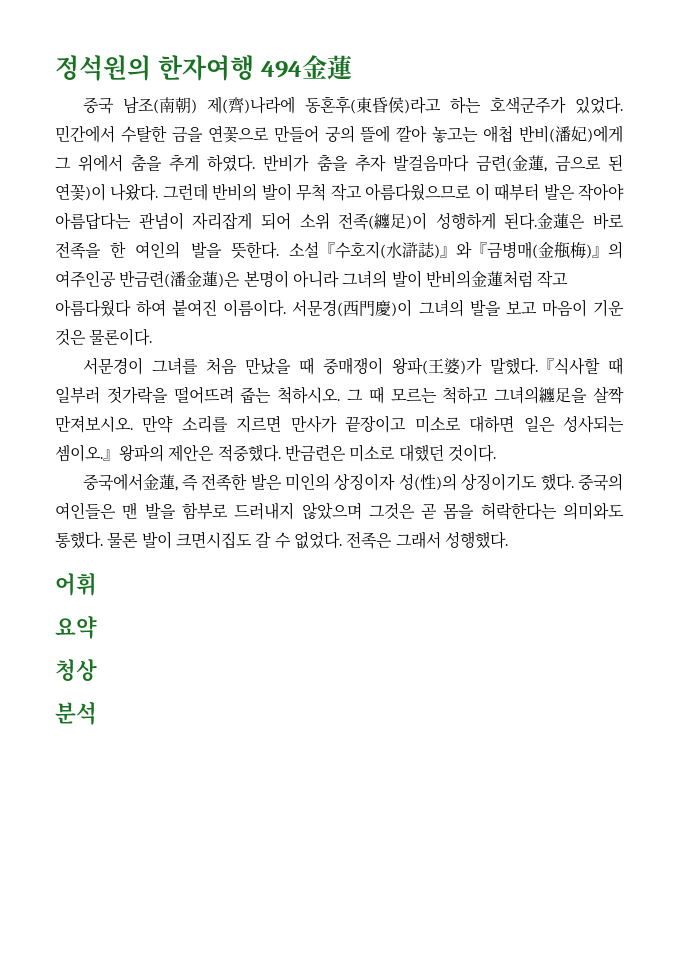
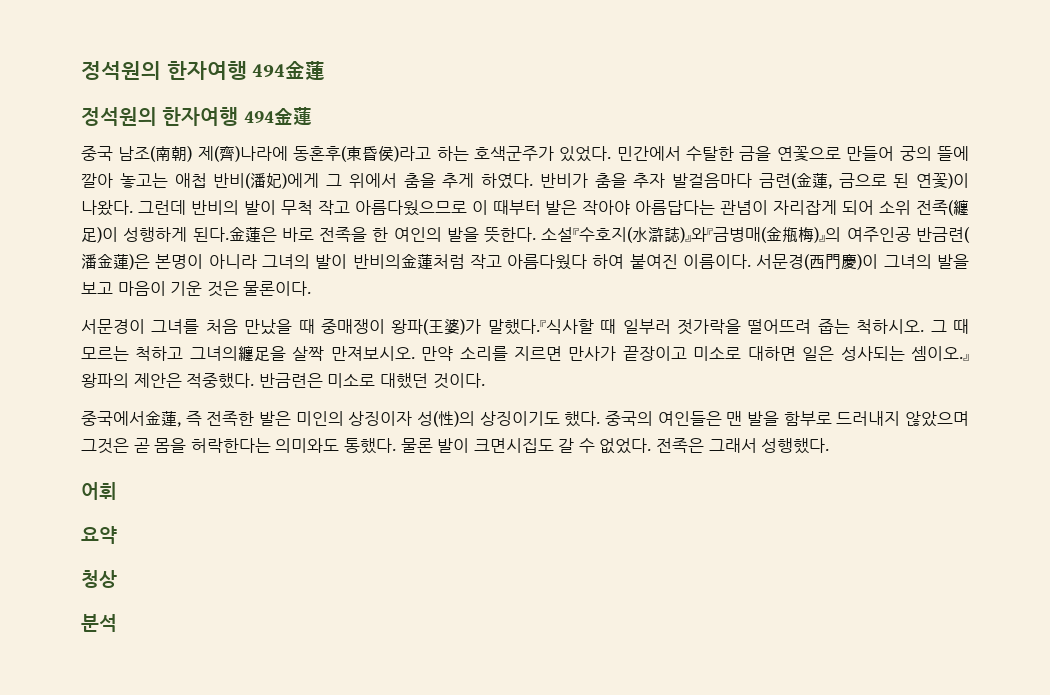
[55,55,352,81] 정석원의 한자여행 494金蓮 -> [81,61,326,80] [81,107,312,126] 정석원의 한자여행 494金蓮 // 정석원의 한자여행 494金蓮

